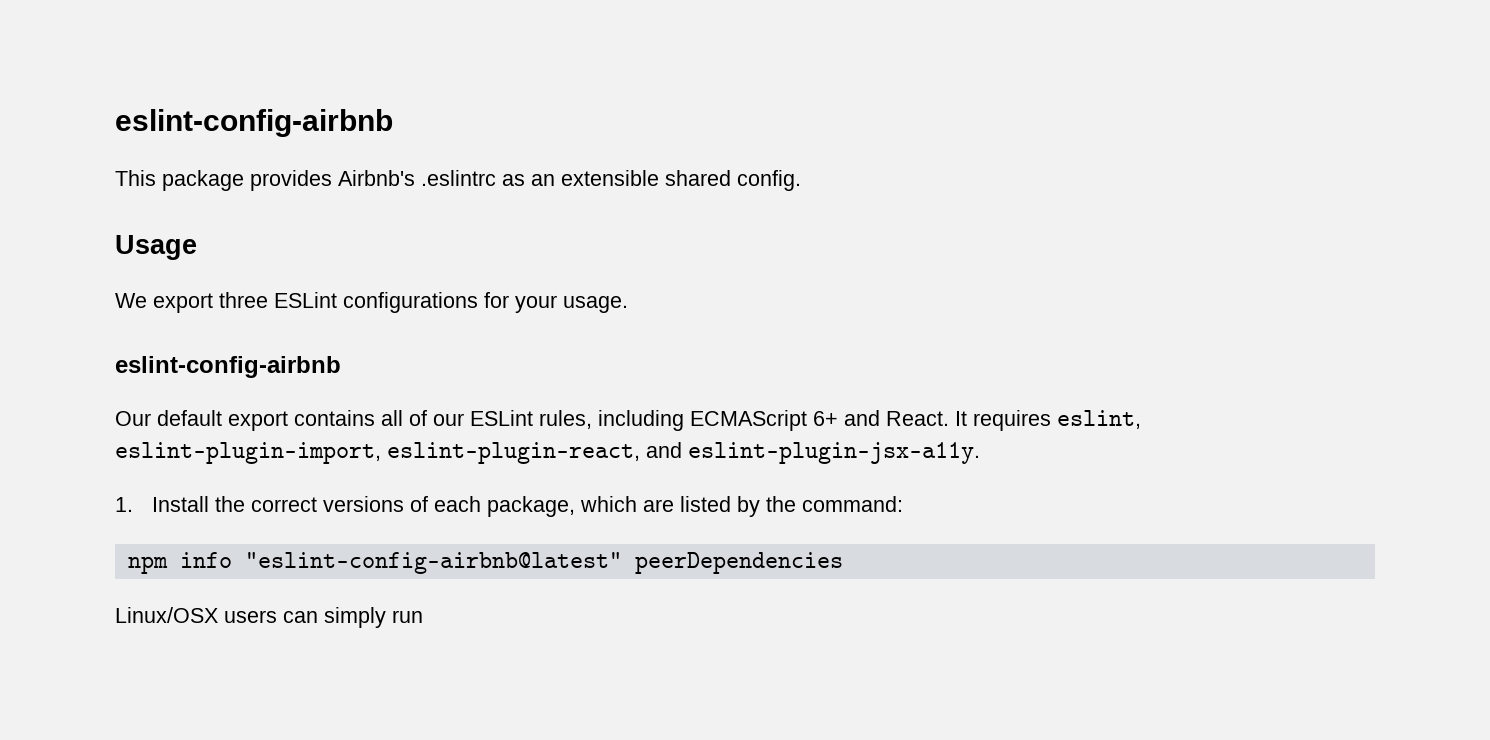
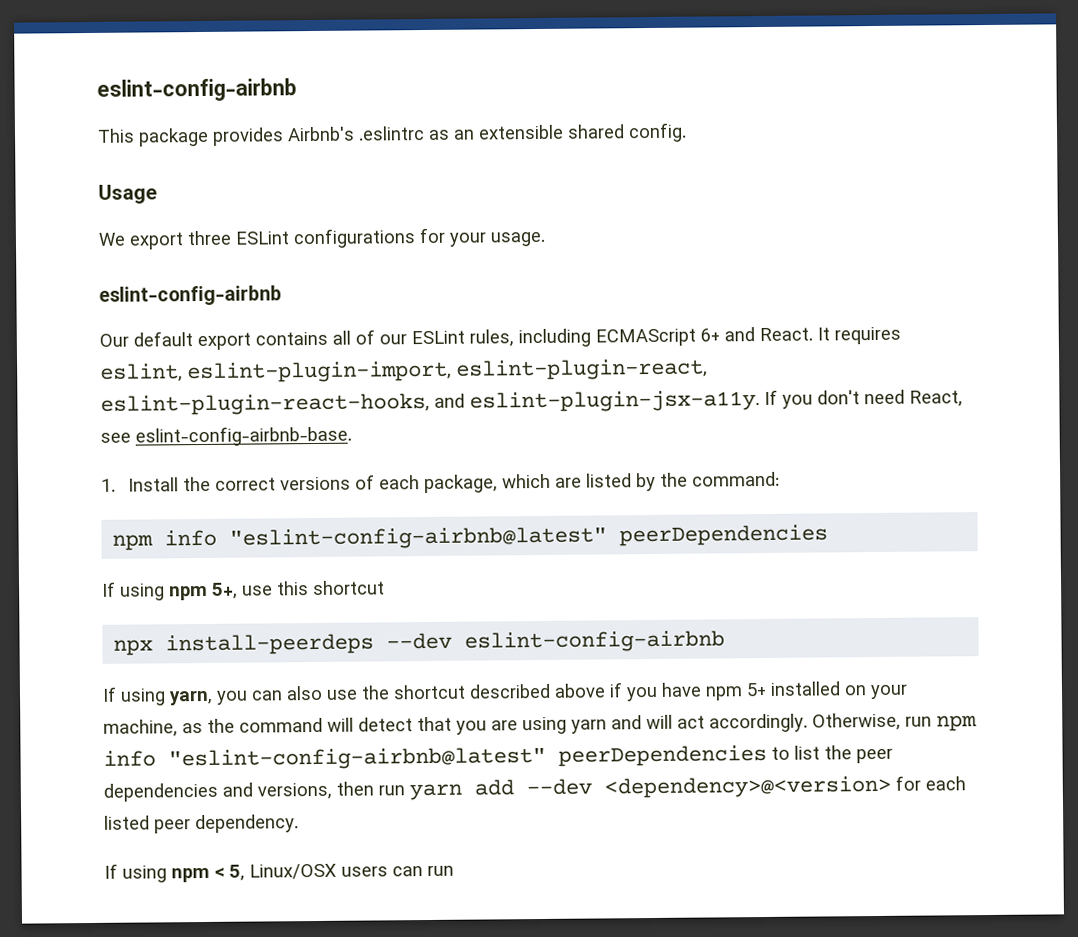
(640, 453) none -> [100,392,430,416] eslint-plugin-react-hooks,
(980, 453) none -> [764,389,963,409] [100,425,352,447] If you don't need React, see eslint-config-airbnb-base.
(843, 563) none -> [101,580,385,601] [113,630,726,656] [102,681,908,706] [103,712,977,737] [103,744,893,771] [103,775,966,802] [104,814,299,834] [104,863,245,883] If using npm 5+, use this shortcut // npx install-peerdeps --dev eslint-config-airbnb // If using yarn, you can also use the shortcut described above if you have npm 5+ installed on your machine, as the command will detect that you are using yarn and will act accordingly. Otherwise, run npm info "eslint-config-airbnb@latest" peerDependencies to list the peer dependencies and versions, then run yarn add --dev <dependency>@<version> for each listed peer dependency. // If using npm < 5,
[324,607,386,628] simply -> (423, 871) none

